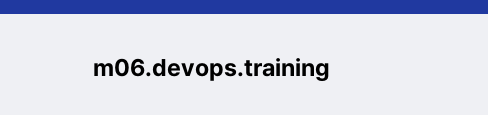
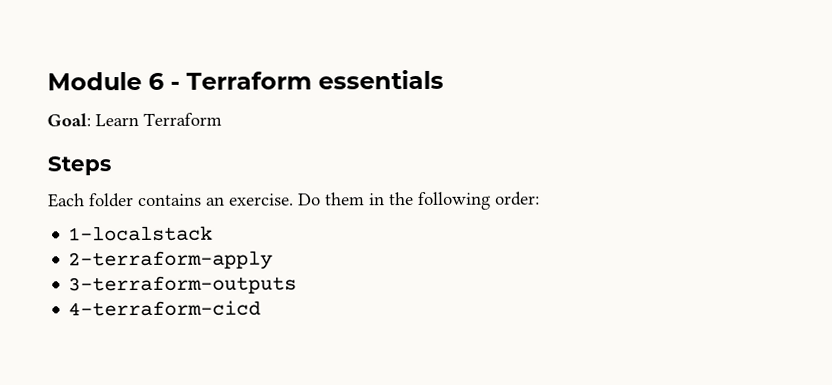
[93,58,330,82] m06.devops.training -> [47,69,444,91] [47,112,222,127] [47,156,111,176] [48,191,540,210] [68,225,214,242] [68,250,274,271] [68,275,298,295] [68,300,262,317] Module 6 - Terraform essentials // Goal: Learn Terraform // Steps // Each folder contains an exercise. Do them in the following order: // 1-localstack // 2-terraform-apply // 3-terraform-outputs // 4-terraform-cicd

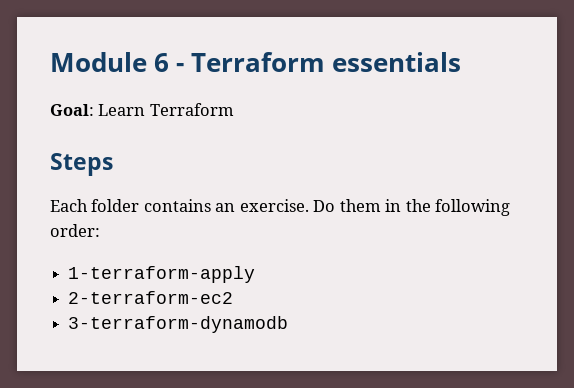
[68,225,214,242] [68,250,274,271] [68,275,298,295] [68,300,262,317] 1-localstack // 2-terraform-apply // 3-terraform-outputs // 4-terraform-cicd -> [68,266,256,283] [68,291,234,304] [68,316,289,333] 1-terraform-apply // 2-terraform-ec2 // 3-terraform-dynamodb

